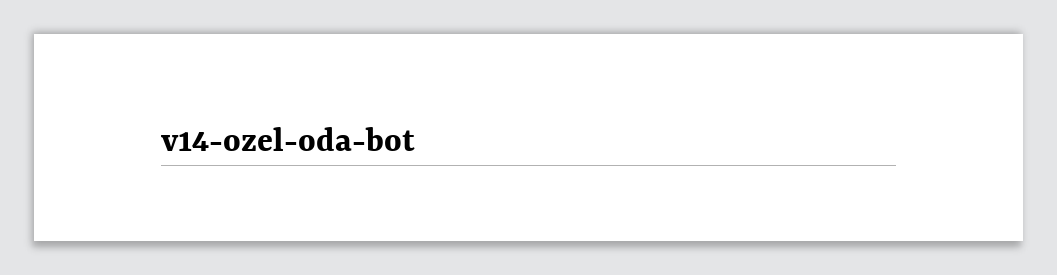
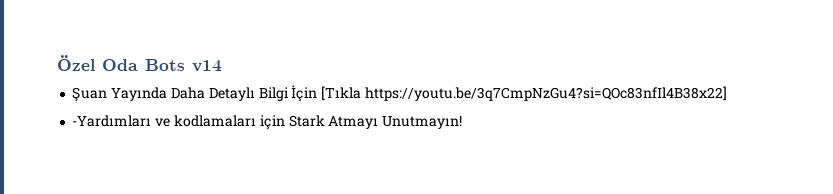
[161,127,415,151] v14-ozel-oda-bot -> [57,55,222,72] [72,85,727,102] [72,115,463,130] Özel Oda Bots v14 // Şuan Yayında Daha Detaylı Bilgi İçin [Tıkla https://youtu.be/3q7CmpNzGu4?si=QOc83nfIl4B38x22] // -Yardımları ve kodlamaları için Stark Atmayı Unutmayın!

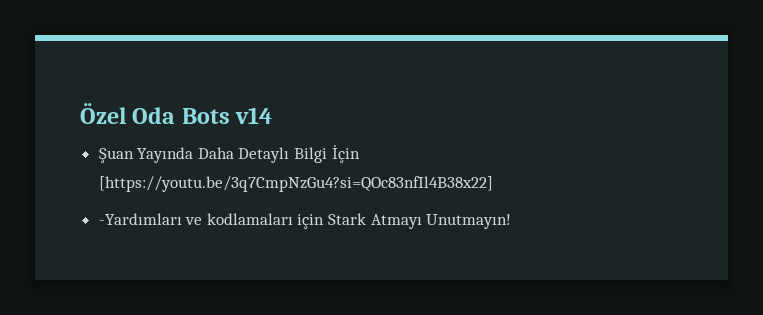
[321,86,727,101] [Tıkla https://youtu.be/3q7CmpNzGu4?si=QOc83nfIl4B38x22] -> [98,176,493,192] [https://youtu.be/3q7CmpNzGu4?si=QOc83nfIl4B38x22]

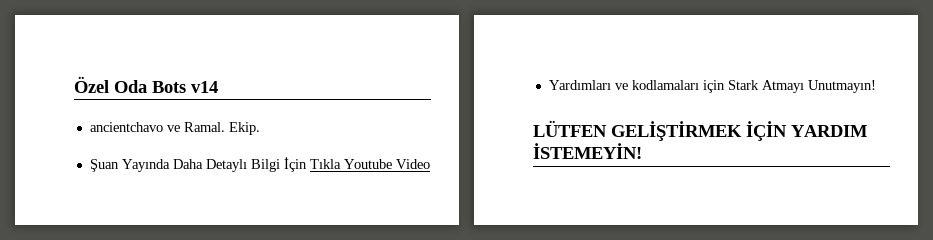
(273, 115) none -> [89,122,260,135] // ancientchavo ve Ramal. Ekip.
[98,176,493,192] [98,213,182,225] [https://youtu.be/3q7CmpNzGu4?si=QOc83nfIl4B38x22] // -Yardımları -> [309,159,430,169] [548,80,611,90] Tıkla Youtube Video // Yardımları
(512, 221) none -> [533,120,867,141] [533,143,642,159] // LÜTFEN GELİŞTİRMEK İÇİN YARDIM İSTEMEYİN!

